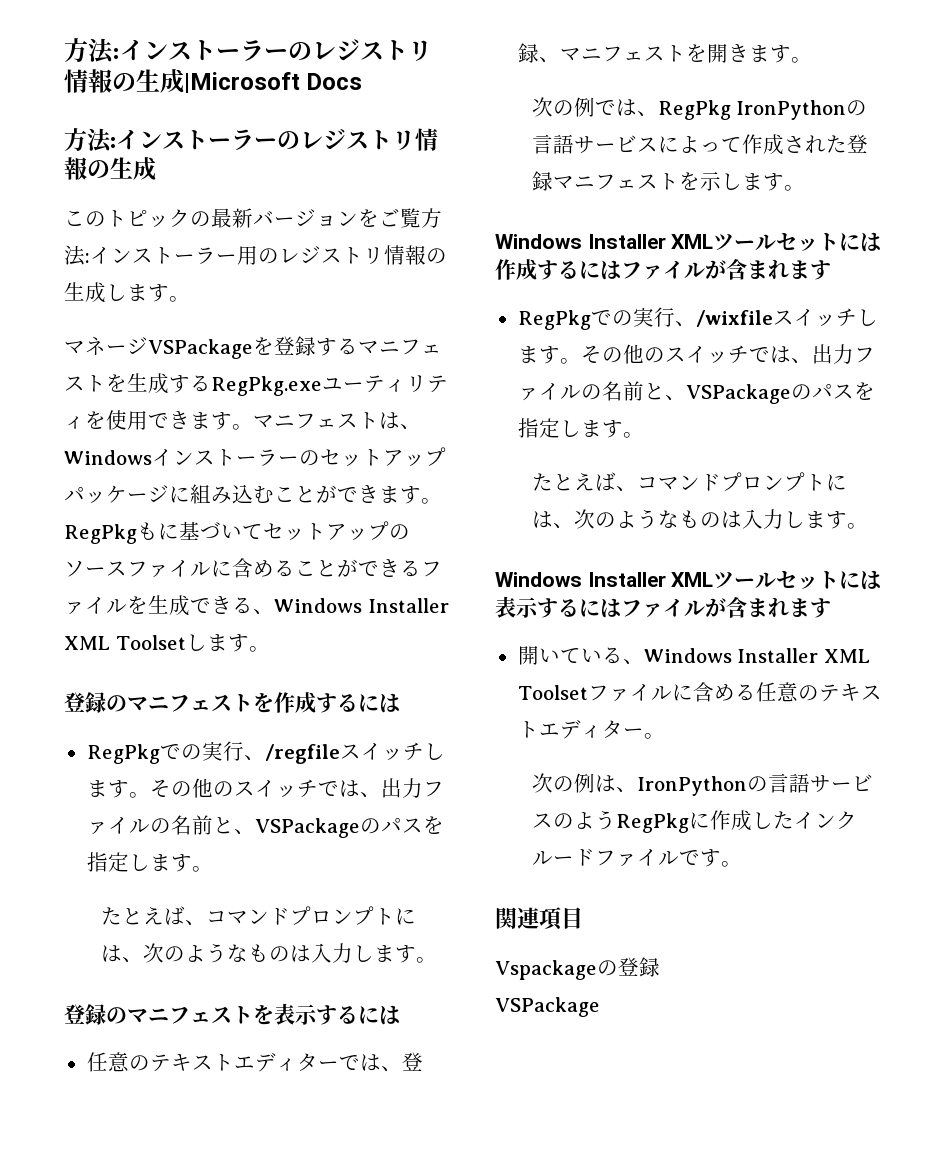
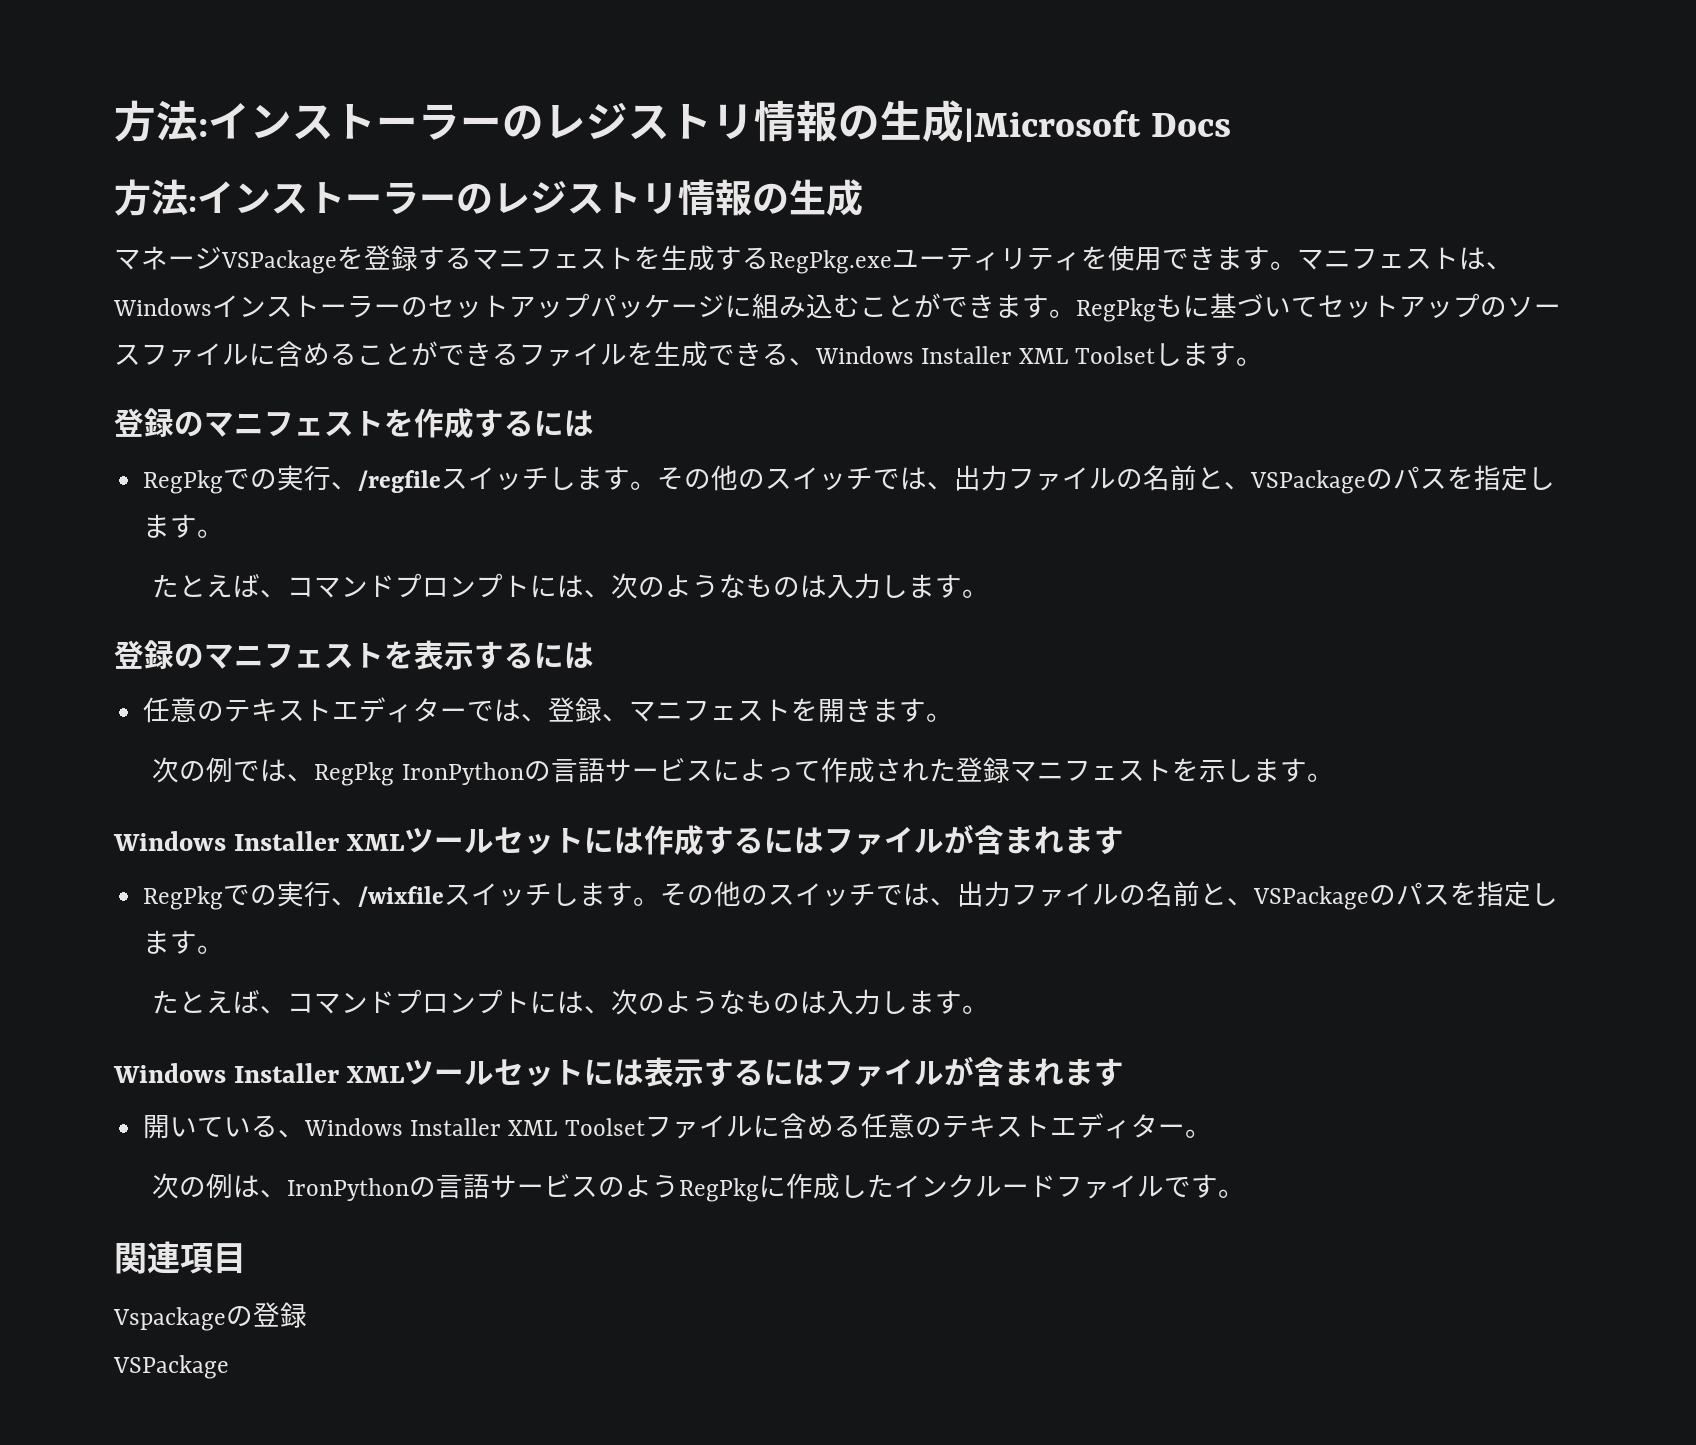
[64,208,442,228] [64,245,447,266] [64,282,190,303] // このトピックの最新バージョンをご覧方法:インストーラー用のレジストリ情報の生成します。 -> (863, 197) none

